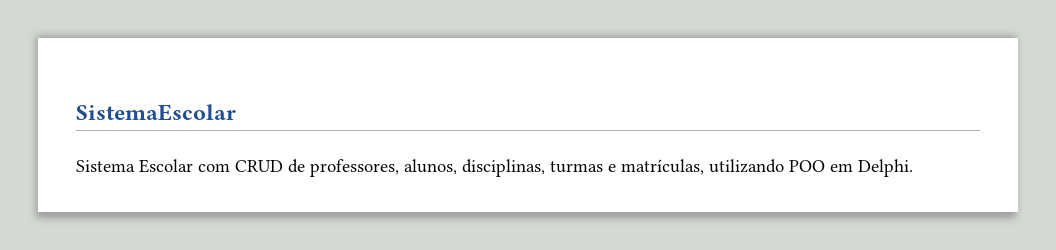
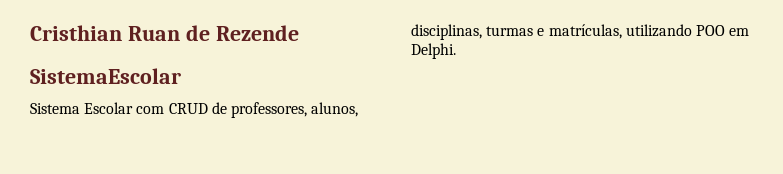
(76, 112) none -> [30,25,299,41] Cristhian Ruan de Rezende //

